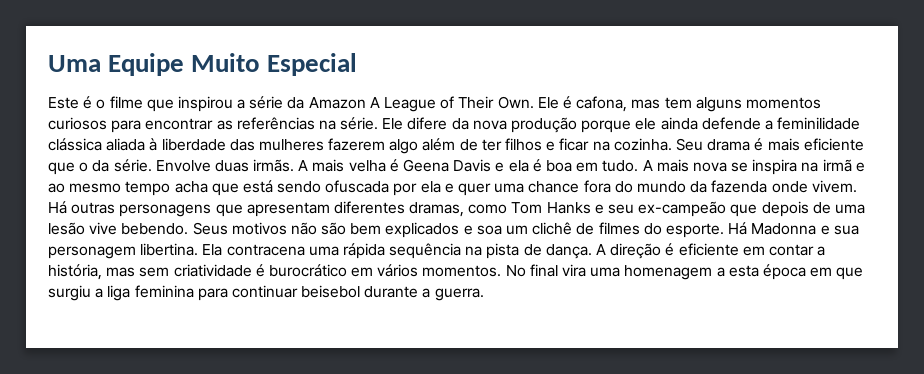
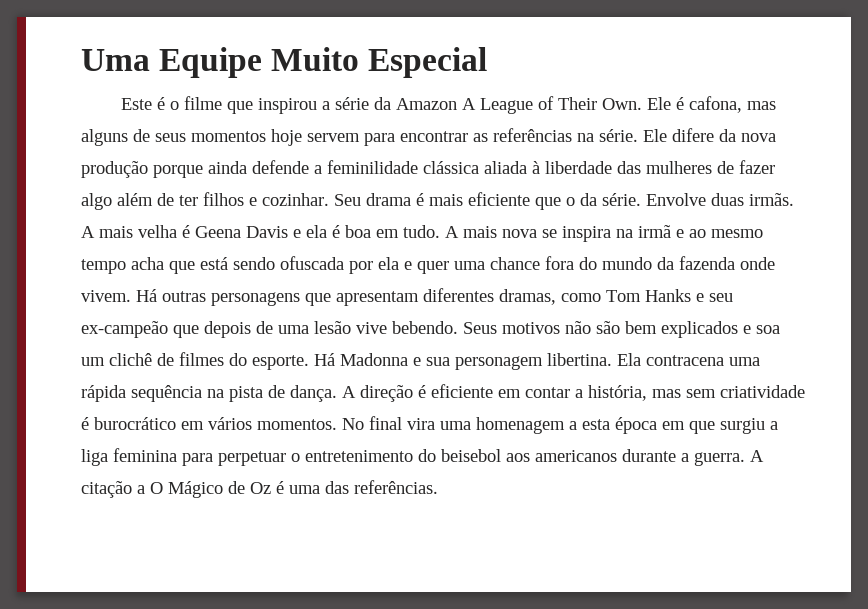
[664,97,821,112] [48,117,107,130] tem alguns momentos curiosos -> [81,129,360,146] alguns de seus momentos hoje servem
[635,118,657,130] ele -> (203, 171) none
[328,138,386,151] fazerem -> [717,160,775,174] de fazer
[559,138,672,151] ficar na cozinha. -> [262,193,329,206] cozinhar.
[231,285,484,301] continuar beisebol durante a guerra. -> [218,449,764,466] [81,480,438,498] perpetuar o entretenimento do beisebol aos americanos durante a guerra. A citação a O Mágico de Oz é uma das referências.

